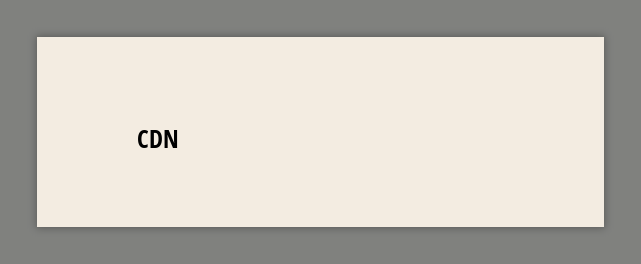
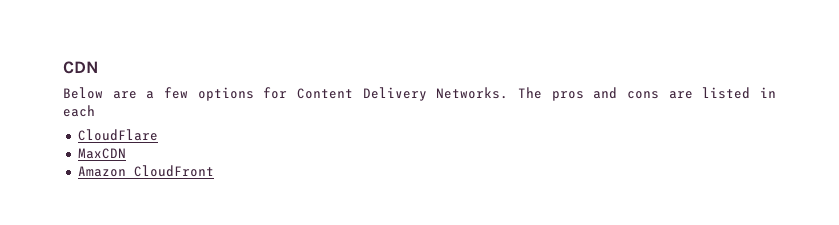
(179, 139) none -> [63,87,776,101] [63,105,95,117] [77,129,158,141] [77,148,126,159] [77,165,214,177] // Below are a few options for Content Delivery Networks. The pros and cons are listed in each // CloudFlare // MaxCDN // Amazon CloudFront

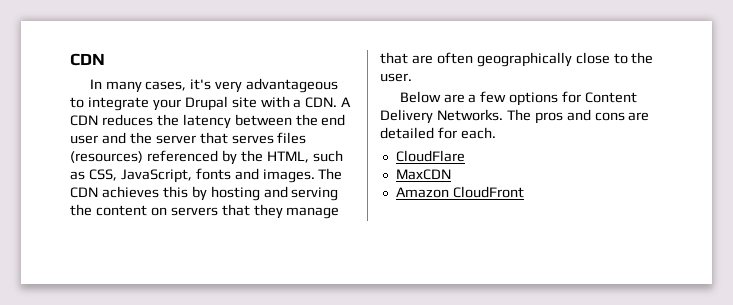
[63,61,99,74] CDN -> [70,53,105,66] [89,78,339,93] [70,96,352,111] [70,114,346,129] [70,132,307,144] [70,150,343,165] [70,168,343,183] [70,186,339,201] [70,204,340,219] [380,52,654,67] [380,73,412,82] CDN // In many cases, it's very advantageous to integrate your Drupal site with a CDN. A CDN reduces the latency between the end user and the server that serves files (resources) referenced by the HTML, such as CSS, JavaScript, fonts and images. The CDN achieves this by hosting and serving the content on servers that they manage that are often geographically close to the user.
[702,87,776,99] [63,105,95,117] listed in each -> [380,127,496,139] detailed for each.

